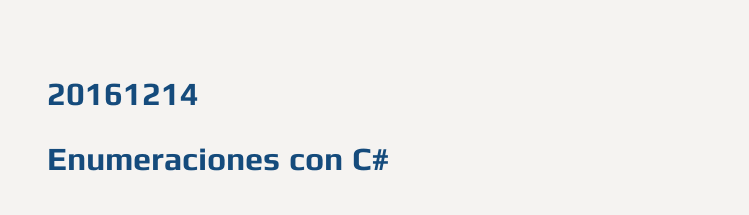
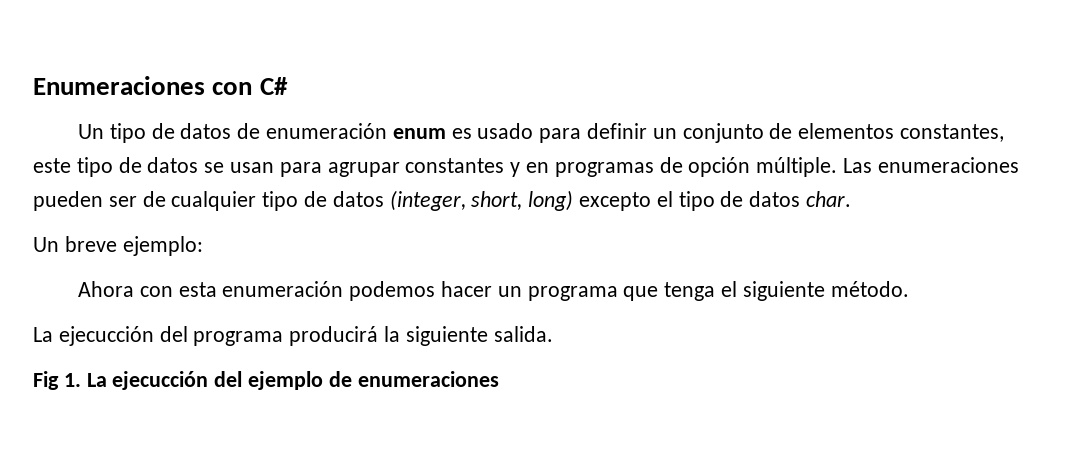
[47,83,199,106] 20161214 // -> (33, 85) none
(390, 159) none -> [77,123,1004,143] [33,157,1019,177] [33,190,852,211] [33,236,203,256] [77,281,909,301] [33,326,553,346] [33,371,499,390] // Un tipo de datos de enumeración enum es usado para definir un conjunto de elementos constantes, este tipo de datos se usan para agrupar constantes y en programas de opción múltiple. Las enumeraciones pueden ser de cualquier tipo de datos (integer, short, long) excepto el tipo de datos char. // Un breve ejemplo: // Ahora con esta enumeración podemos hacer un programa que tenga el siguiente método. // La ejecucción del programa producirá la siguiente salida. // Fig 1. La ejecucción del ejemplo de enumeraciones

